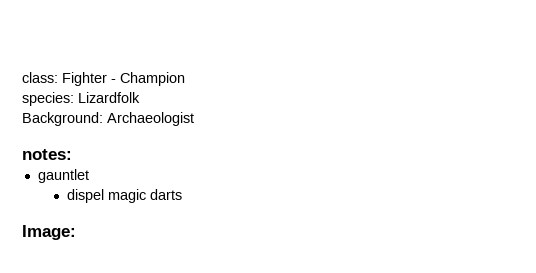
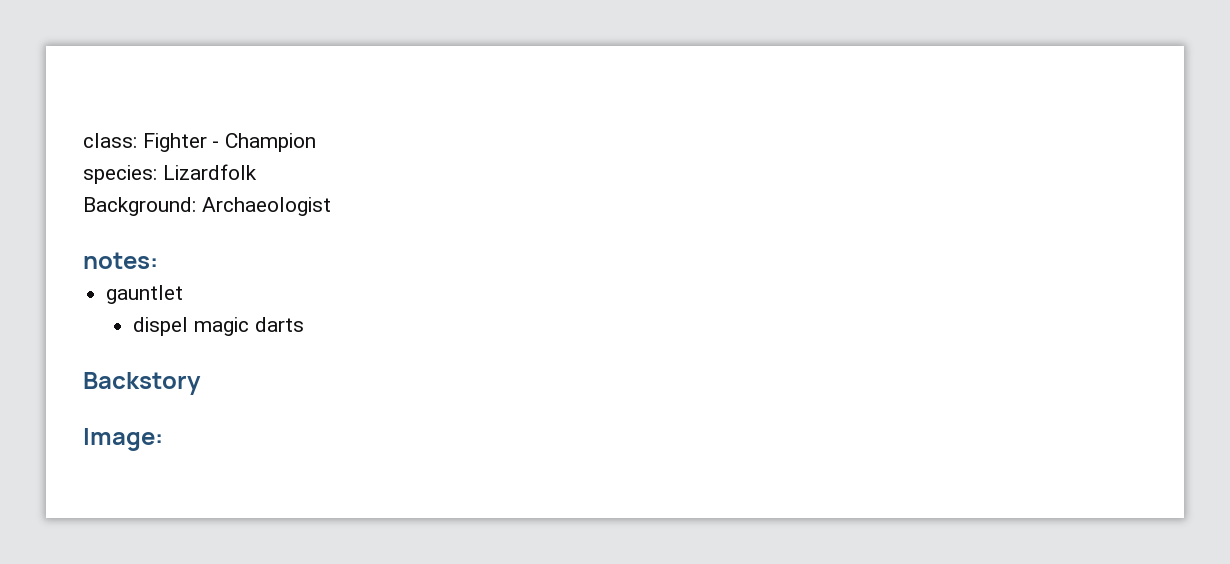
(182, 194) none -> [83,372,201,395] // Backstory

